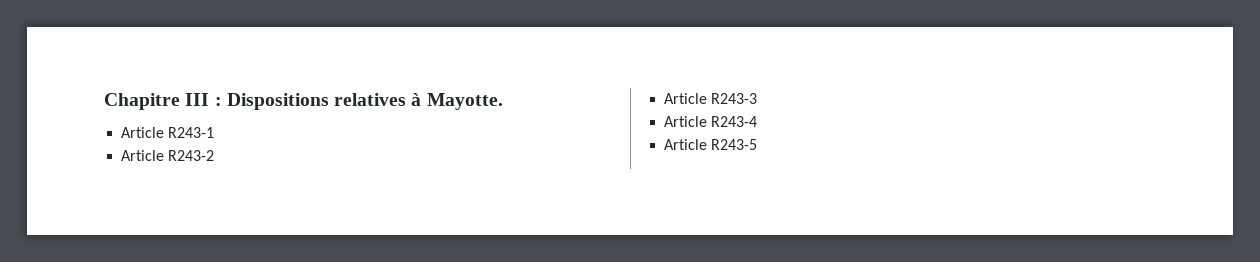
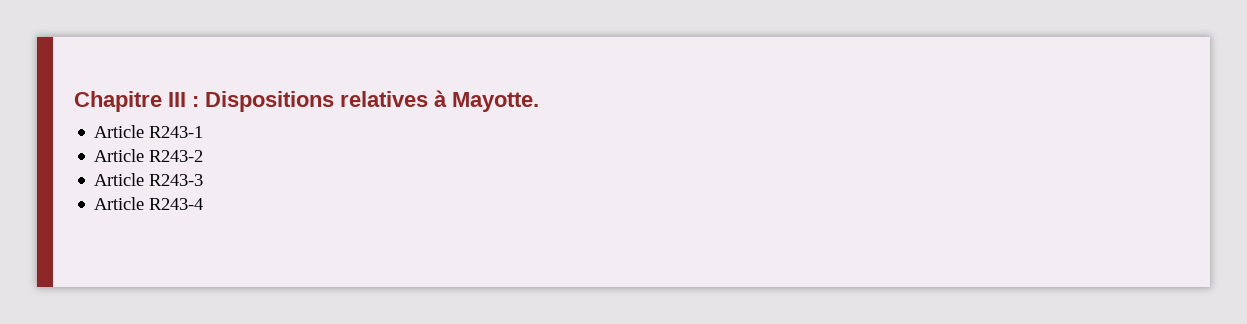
[664,139,758,150] // Article R243-5 -> (204, 204) none

